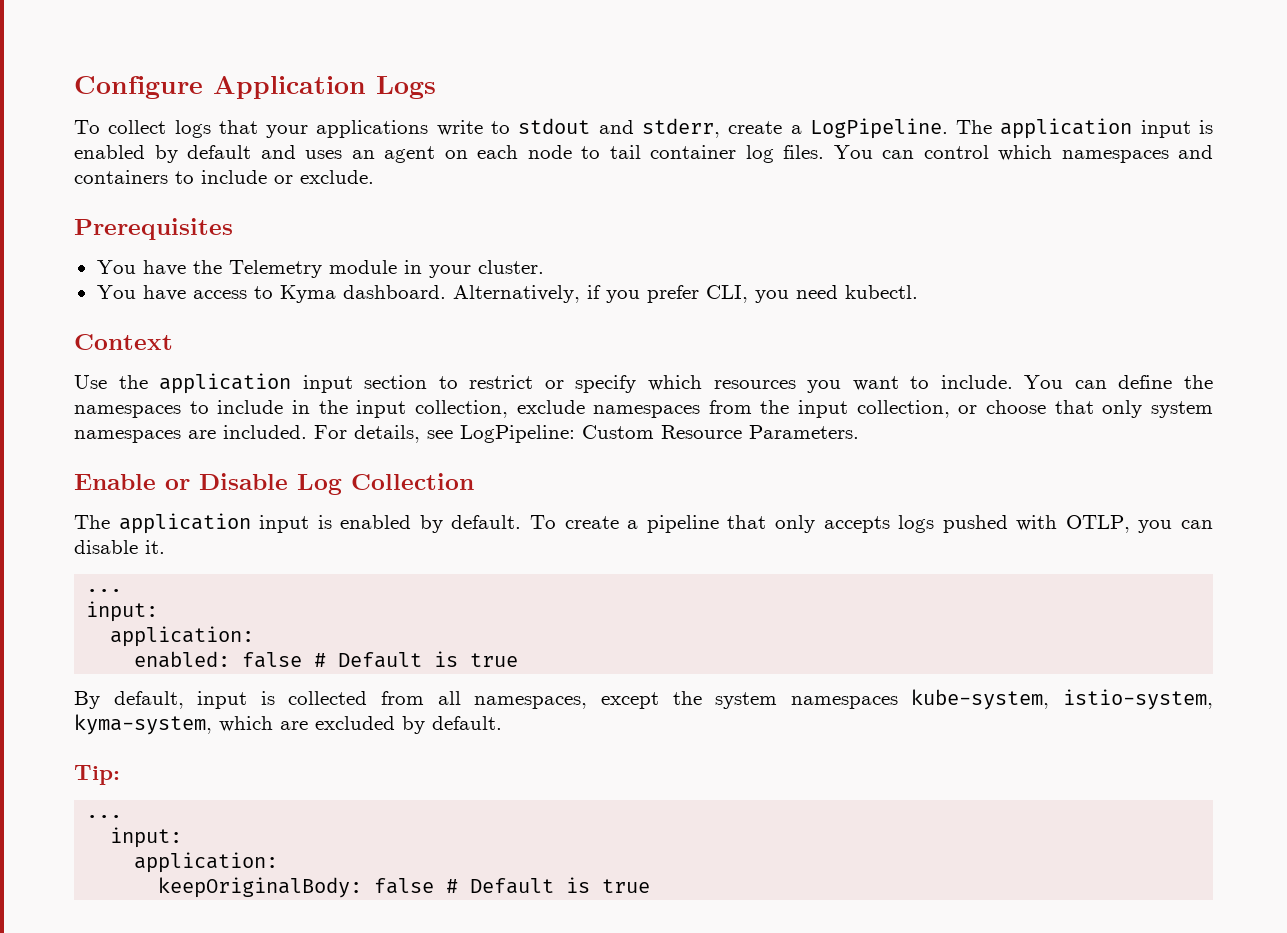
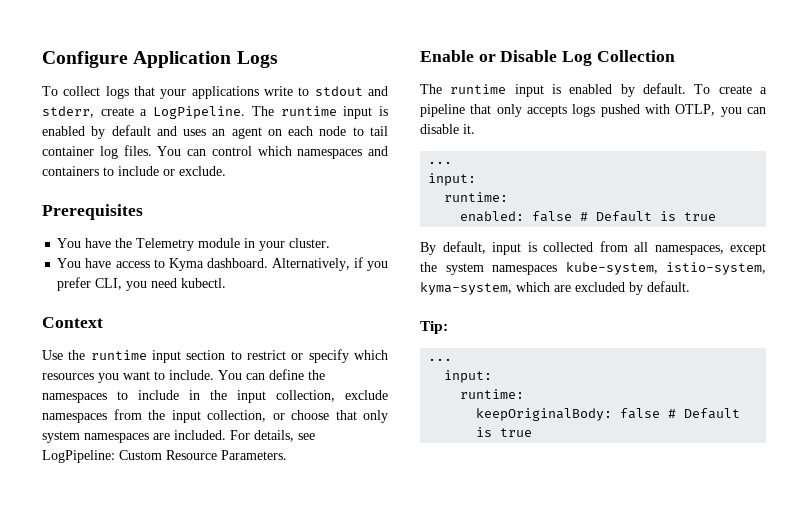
[1000,118,1133,139] application -> [280,106,337,116] runtime
[159,373,292,394] application -> [90,350,147,360] runtime
[118,513,251,534] application -> [450,84,507,94] runtime
[110,626,255,647] application: -> [444,192,509,202] runtime:
[134,852,279,873] application: -> [460,389,525,399] runtime:

